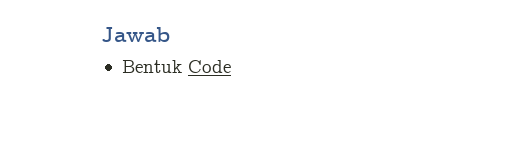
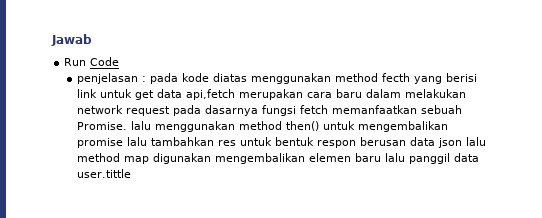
[121,60,182,73] Bentuk -> [64,58,87,66] Run
(231, 66) none -> [77,73,478,84] [77,89,467,100] [77,105,463,116] [77,121,449,132] [77,137,487,148] [77,153,480,164] [77,169,132,178] // penjelasan : pada kode diatas menggunakan method fecth yang berisi link untuk get data api,fetch merupakan cara baru dalam melakukan network request pada dasarnya fungsi fetch memanfaatkan sebuah Promise. lalu menggunakan method then() untuk mengembalikan promise lalu tambahkan res untuk bentuk respon berusan data json lalu method map digunakan mengembalikan elemen baru lalu panggil data user.tittle

